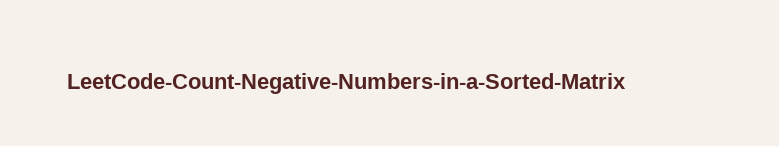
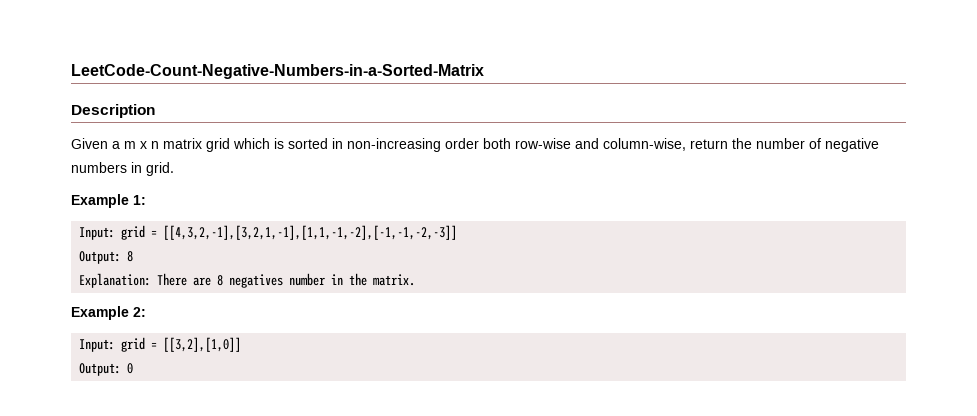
(626, 83) none -> [71,104,155,118] [71,138,879,152] [71,162,174,176] [71,194,146,208] [79,225,458,240] [79,251,134,264] [79,273,416,288] [71,306,146,320] [79,337,242,352] [79,363,134,376] // Description // Given a m x n matrix grid which is sorted in non-increasing order both row-wise and column-wise, return the number of negative numbers in grid. // Example 1: // Input: grid = [[4,3,2,-1],[3,2,1,-1],[1,1,-1,-2],[-1,-1,-2,-3]] // Output: 8 // Explanation: There are 8 negatives number in the matrix. // Example 2: // Input: grid = [[3,2],[1,0]] // Output: 0

